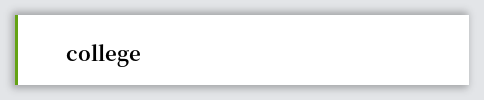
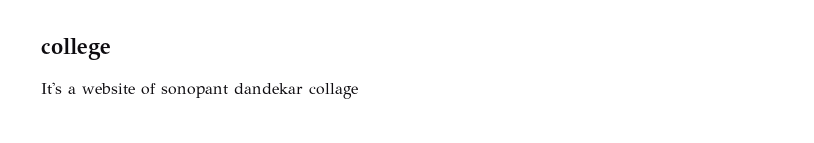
(141, 55) none -> [41,82,358,99] // It's a website of sonopant dandekar collage

